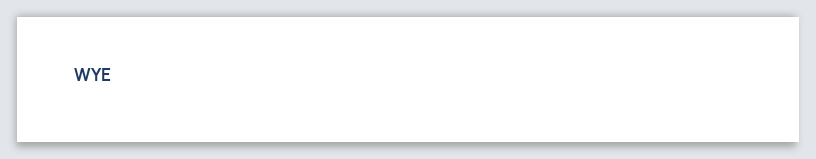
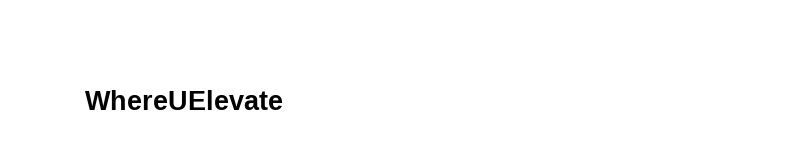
[74,68,111,81] WYE -> [85,90,283,110] WhereUElevate

